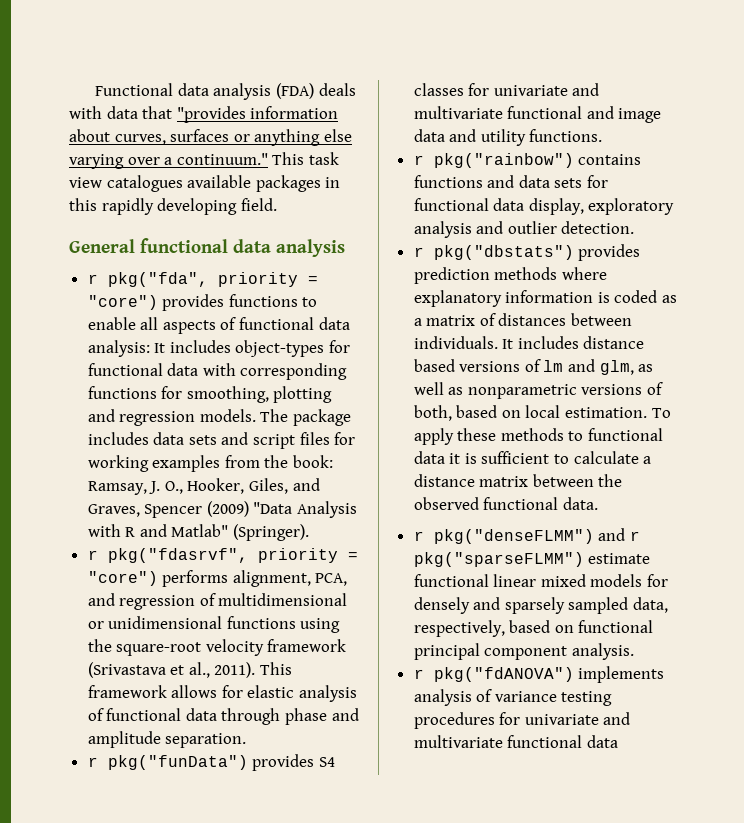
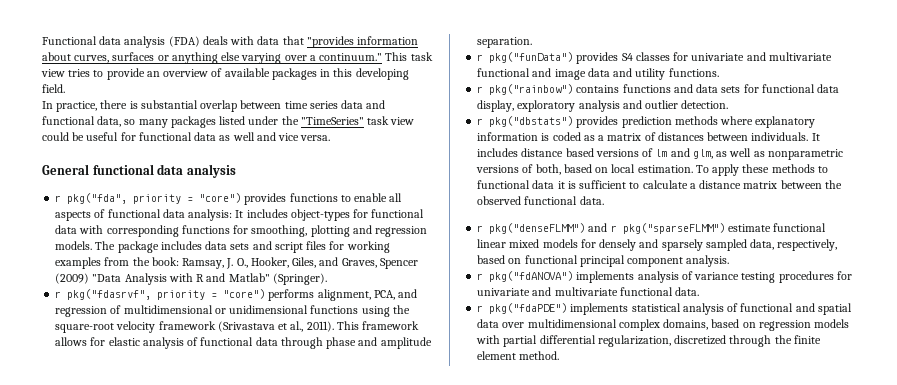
[106,175,183,192] catalogues -> [68,68,223,80] tries to provide an overview of
[101,198,154,215] rapidly -> (353, 72) none
(277, 204) none -> [42,100,386,112] [42,116,415,128] [42,132,331,141] // In practice, there is substantial overlap between time series data and functional data, so many packages listed under the "TimeSeries" task view could be useful for functional data as well and vice versa.
[586,735,618,748] data -> [675,287,700,296] [477,303,852,315] [477,319,850,331] [476,335,821,347] [477,351,560,360] data. // r pkg("fdaPDE") implements statistical analysis of functional and spatial data over multidimensional complex domains, based on regression models with partial differential regularization, discretized through the finite element method.

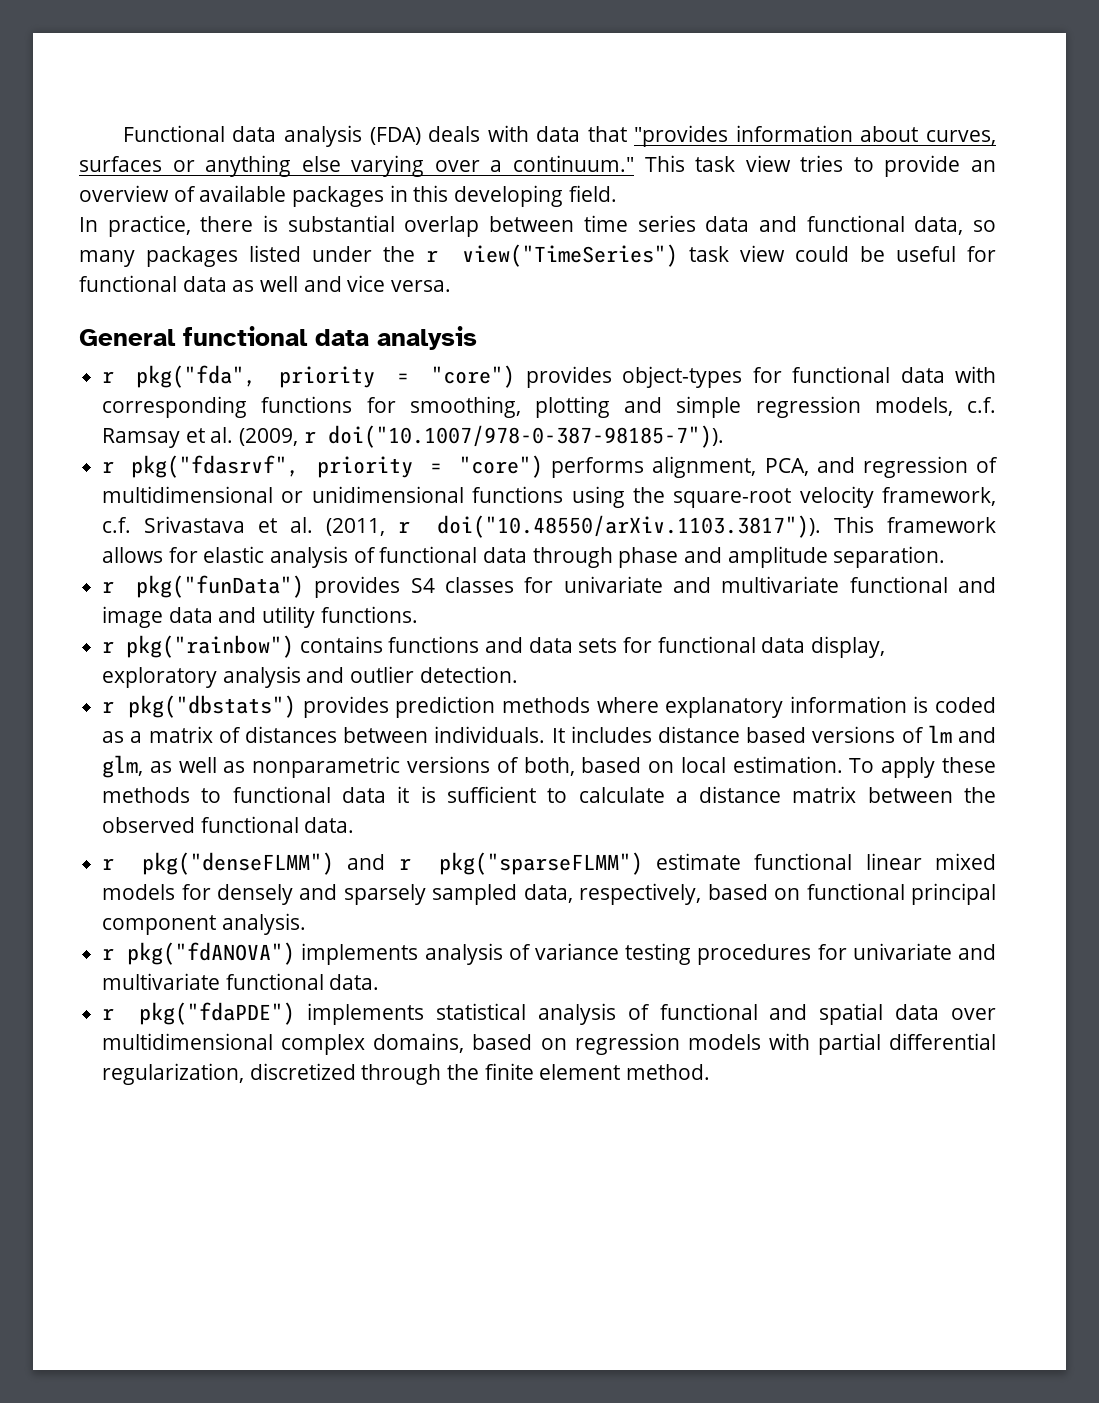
[300,117,364,125] "TimeSeries" -> [426,244,678,267] r view("TimeSeries")
[289,193,403,202] [55,209,288,221] functions to enable all aspects of functional data analysis: It includes -> (612, 377) none
[375,226,428,237] [55,241,390,253] [55,257,418,269] [55,273,327,285] regression models. The package includes data sets and script files for working examples from the book: Ramsay, J. O., Hooker, Giles, and Graves, Spencer (2009) "Data Analysis with R and Matlab" (Springer). -> [676,396,996,418] [102,425,724,448] simple regression models, c.f. Ramsay et al. (2009, r doi("10.1007/978-0-387-98185-7")).
[158,321,334,332] framework (Srivastava et al., 2011). -> [881,487,996,506] [102,515,822,538] framework, c.f. Srivastava et al. (2011, r doi("10.48550/arXiv.1103.3817")).

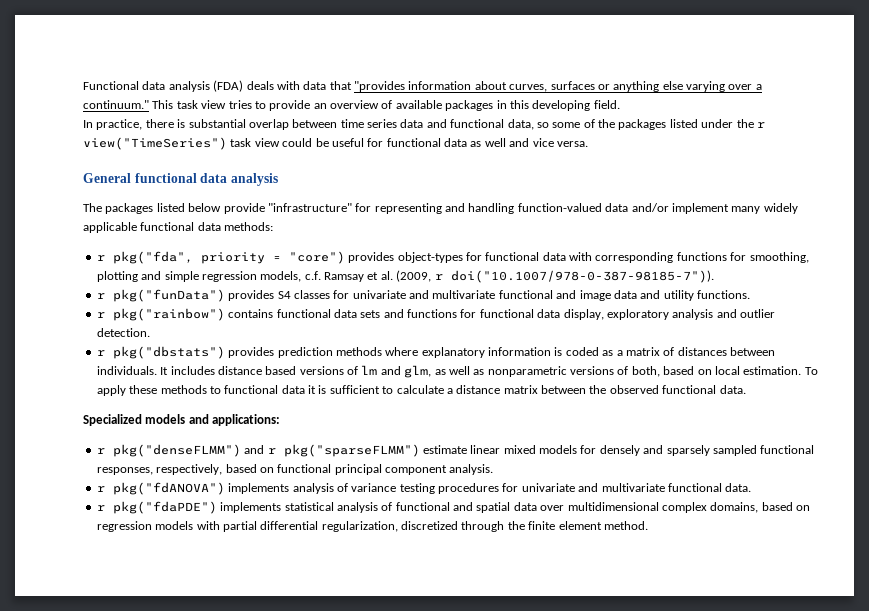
[79,250,135,267] many -> [552,119,615,128] some of the
(477, 338) none -> [83,203,798,214] [83,222,274,233] // The packages listed below provide "infrastructure" for representing and handling function-valued data and/or implement many widely applicable functional data methods:
[102,455,998,478] [102,486,996,508] [102,515,996,538] [102,546,946,568] // r pkg("fdasrvf", priority = "core") performs alignment, PCA, and regression of multidimensional or unidimensional functions using the square-root velocity framework, c.f. Srivastava et al. (2011, r doi("10.48550/arXiv.1103.3817")). This framework allows for elastic analysis of functional data through phase and amplitude separation. -> (714, 276) none
[388,636,618,653] functions and data sets -> [276,309,457,318] functional data sets and functions
(355, 825) none -> [83,414,281,426] // Specialized models and applications:
[754,853,853,870] functional -> (467, 449) none
[523,884,573,903] data, -> [760,445,815,454] [96,467,153,475] functional responses,

